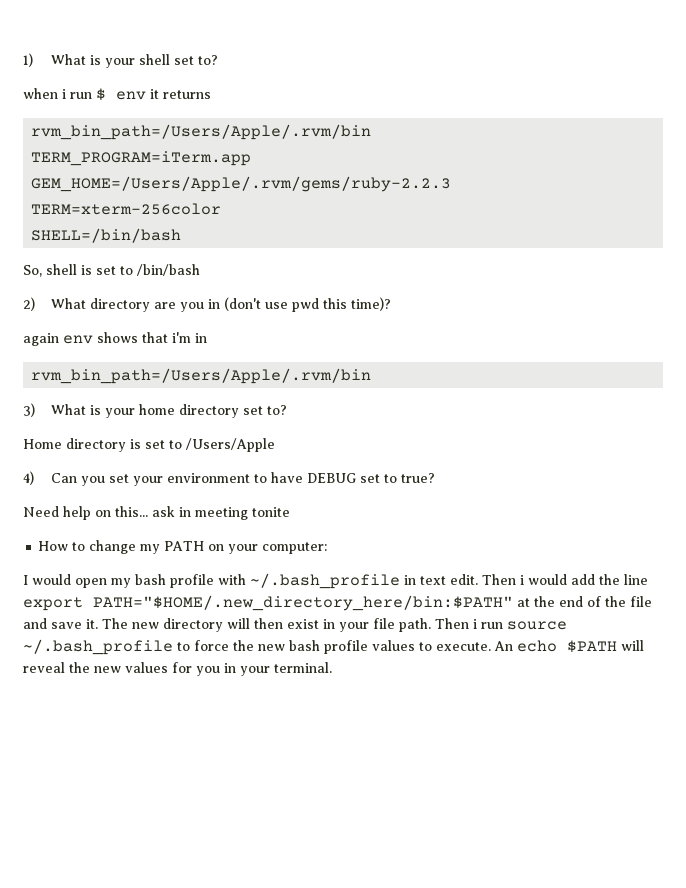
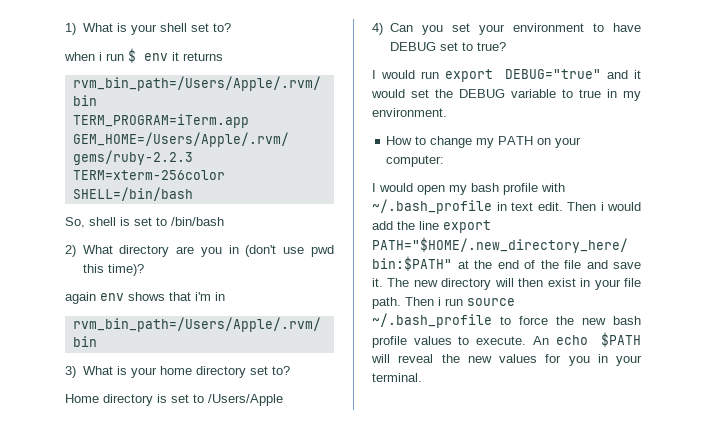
[23,506,290,520] Need help on this... ask in meeting tonite -> [372,69,641,82] [371,89,641,101] [372,108,447,117] I would run export DEBUG="true" and it would set the DEBUG variable to true in my environment.

